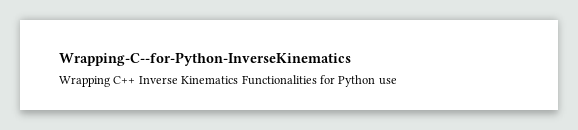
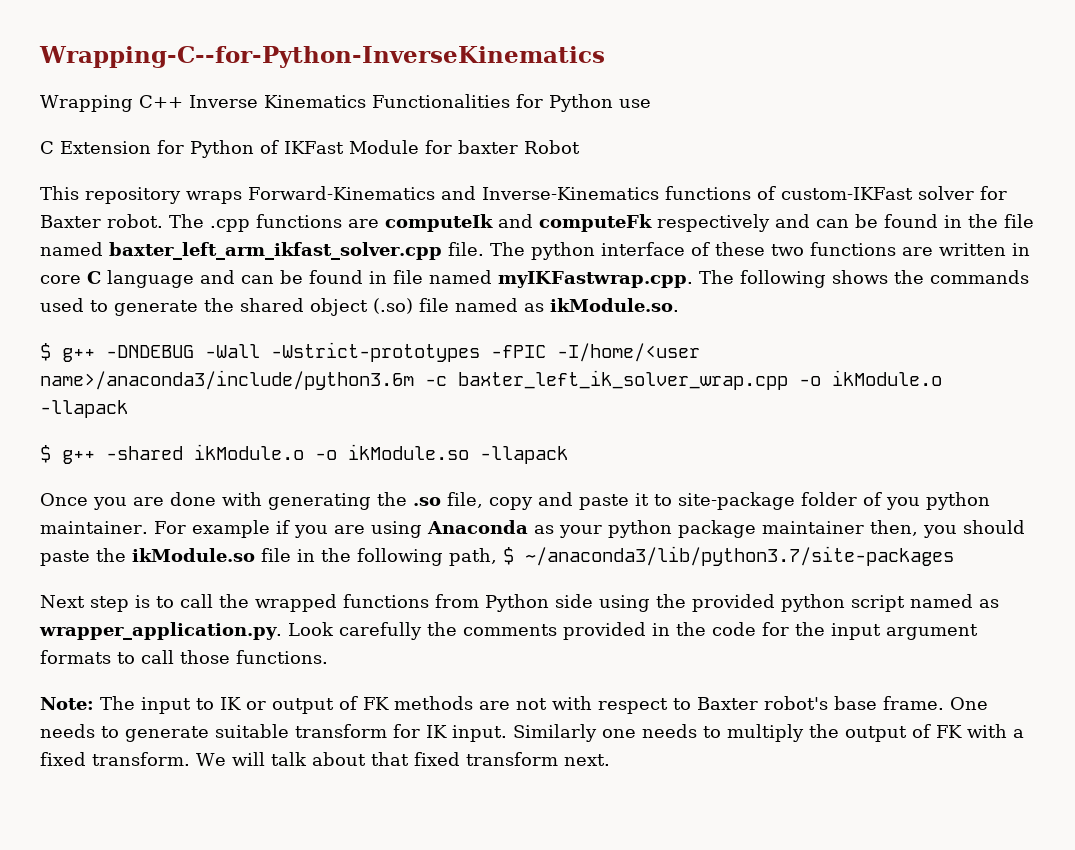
(397, 81) none -> [40,140,580,158] [40,186,1007,204] [40,214,1034,232] [40,242,1030,260] [40,270,1029,288] [40,298,679,316] [40,342,700,362] [40,370,942,390] [40,400,128,418] [40,444,568,464] [40,492,990,510] [40,520,1025,538] [40,546,954,566] [40,594,999,612] [39,622,978,640] [40,650,328,664] [40,696,988,714] [40,724,1024,742] [40,752,610,766] // C Extension for Python of IKFast Module for baxter Robot // This repository wraps Forward-Kinematics and Inverse-Kinematics functions of custom-IKFast solver for Baxter robot. The .cpp functions are computeIk and computeFk respectively and can be found in the file named baxter_left_arm_ikfast_solver.cpp file. The python interface of these two functions are written in core C language and can be found in file named myIKFastwrap.cpp. The following shows the commands used to generate the shared object (.so) file named as ikModule.so. // $ g++ -DNDEBUG -Wall -Wstrict-prototypes -fPIC -I/home/<user name>/anaconda3/include/python3.6m -c baxter_left_ik_solver_wrap.cpp -o ikModule.o -llapack // $ g++ -shared ikModule.o -o ikModule.so -llapack // Once you are done with generating the .so file, copy and paste it to site-package folder of you python maintainer. For example if you are using Anaconda as your python package maintainer then, you should paste the ikModule.so file in the following path, $ ~/anaconda3/lib/python3.7/site-packages // Next step is to call the wrapped functions from Python side using the provided python script named as wrapper_application.py. Look carefully the comments provided in the code for the input argument formats to call those functions. // Note: The input to IK or output of FK methods are not with respect to Baxter robot's base frame. One needs to generate suitable transform for IK input. Similarly one needs to multiply the output of FK with a fixed transform. We will talk about that fixed transform next.

